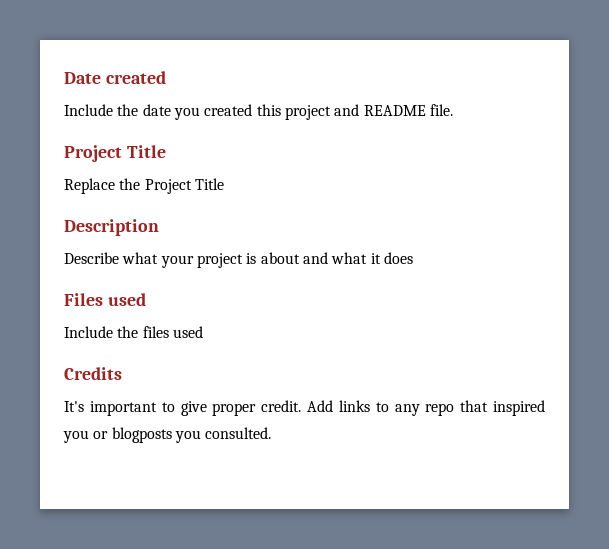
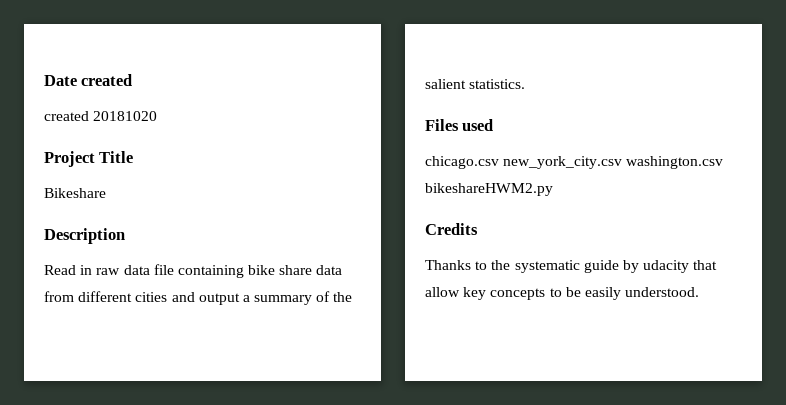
[64,104,453,120] [64,145,166,162] [64,178,224,194] [64,219,159,236] [64,252,413,268] [64,293,146,306] [64,326,203,338] [64,367,122,380] [64,400,545,416] [63,427,272,443] Include the date you created this project and README file. // Project Title // Replace the Project Title // Description // Describe what your project is about and what it does // Files used // Include the files used // Credits // It's important to give proper credit. Add links to any repo that inspired you or blogposts you consulted. -> [44,111,158,121] [44,151,134,167] [44,188,106,198] [44,228,125,244] [44,264,343,278] [44,291,353,305] [425,79,526,89] [425,119,494,131] [425,156,724,169] [425,183,553,196] [425,223,478,235] [425,260,718,273] [425,287,700,300] created 20181020 // Project Title // Bikeshare // Description // Read in raw data file containing bike share data from different cities and output a summary of the salient statistics. // Files used // chicago.csv new_york_city.csv washington.csv bikeshareHWM2.py // Credits // Thanks to the systematic guide by udacity that allow key concepts to be easily understood.

